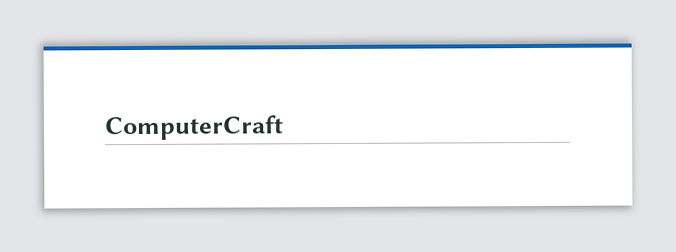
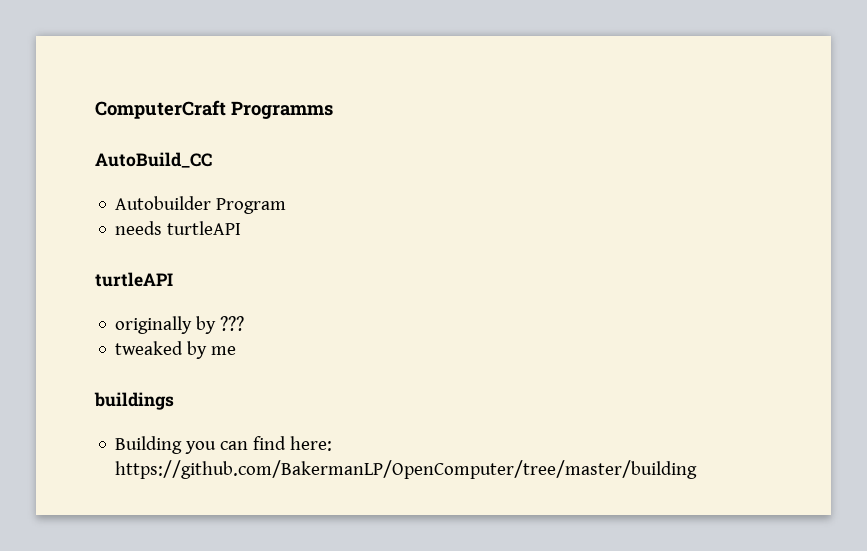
(284, 128) none -> [231,101,333,119] [95,152,212,168] [115,196,287,214] [115,221,242,235] [95,272,173,287] [115,316,245,334] [115,341,237,359] [94,392,174,410] [115,436,333,454] [115,460,698,479] Programms // AutoBuild_CC // Autobuilder Program // needs turtleAPI // turtleAPI // originally by ??? // tweaked by me // buildings // Building you can find here: https://github.com/BakermanLP/OpenComputer/tree/master/building

